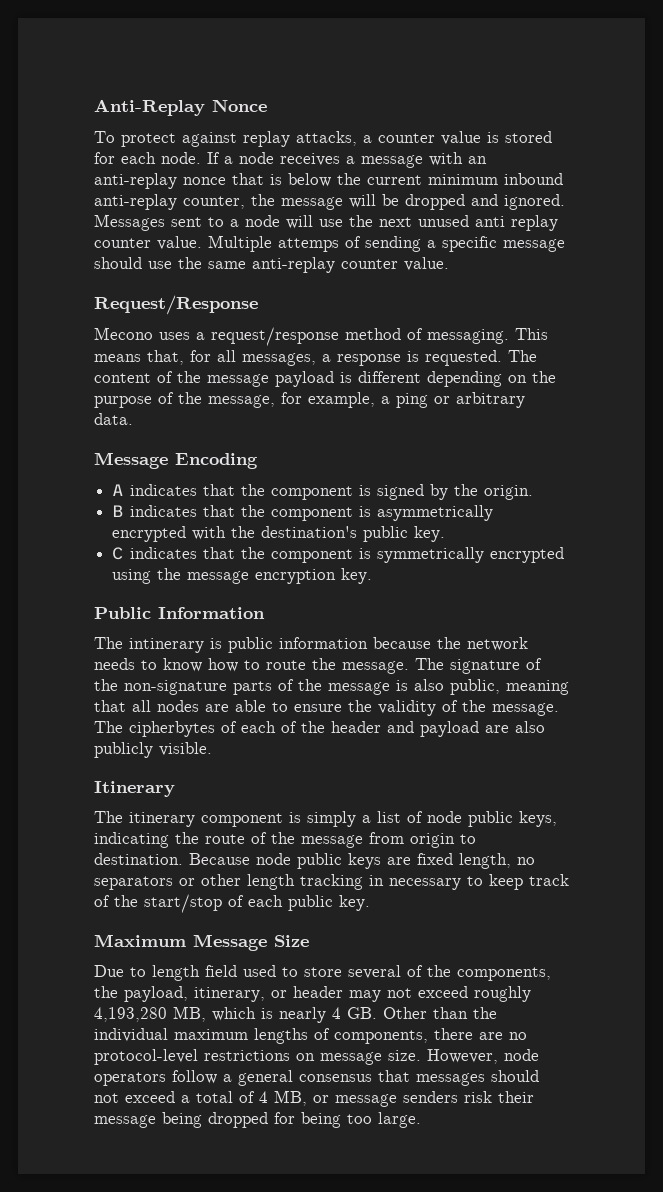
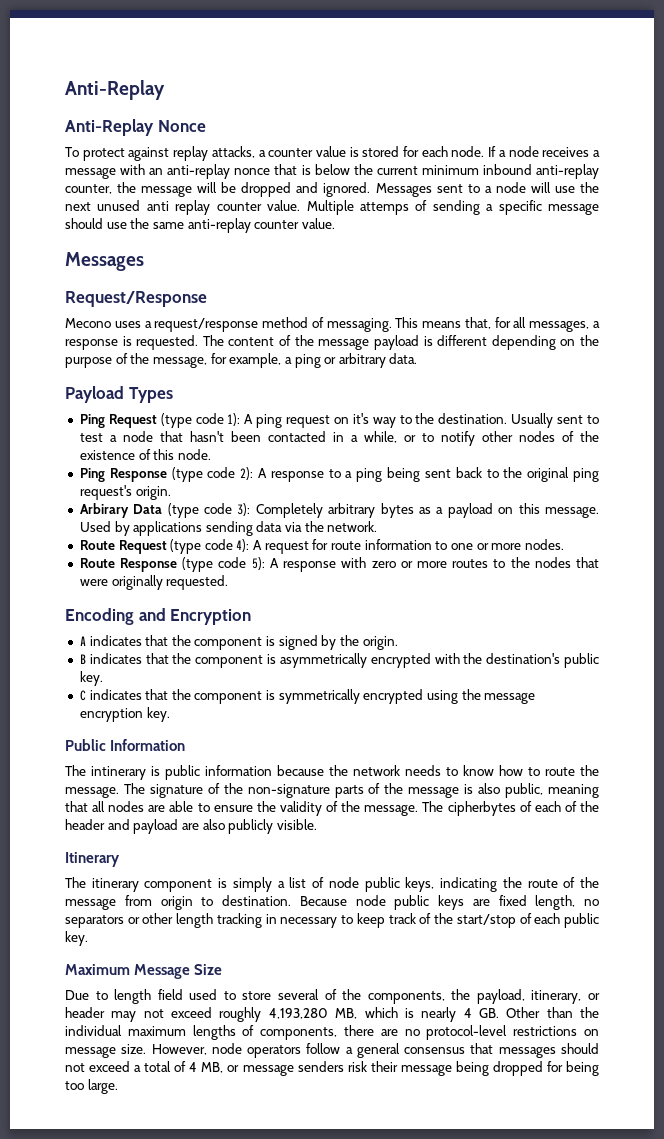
[94,99,205,116] Anti-Replay -> [65,80,165,100] [65,119,154,136] Anti-Replay // Anti-Replay
(449, 264) none -> [65,252,144,271] // Messages
[94,452,168,469] Message -> [65,386,173,403] [79,413,599,428] [79,431,599,446] [79,449,211,460] [79,467,599,482] [79,485,171,500] [79,503,599,518] [79,521,378,536] [79,539,564,554] [79,557,599,572] [79,575,229,590] Payload Types // Ping Request (type code 1): A ping request on it's way to the destination. Usually sent to test a node that hasn't been contacted in a while, or to notify other nodes of the existence of this node. // Ping Response (type code 2): A response to a ping being sent back to the original ping request's origin. // Arbirary Data (type code 3): Completely arbitrary bytes as a payload on this message. Used by applications sending data via the network. // Route Request (type code 4): A request for route information to one or more nodes. // Route Response (type code 5): A response with zero or more routes to the nodes that were originally requested. //
(258, 461) none -> [138,608,252,625] and Encryption

